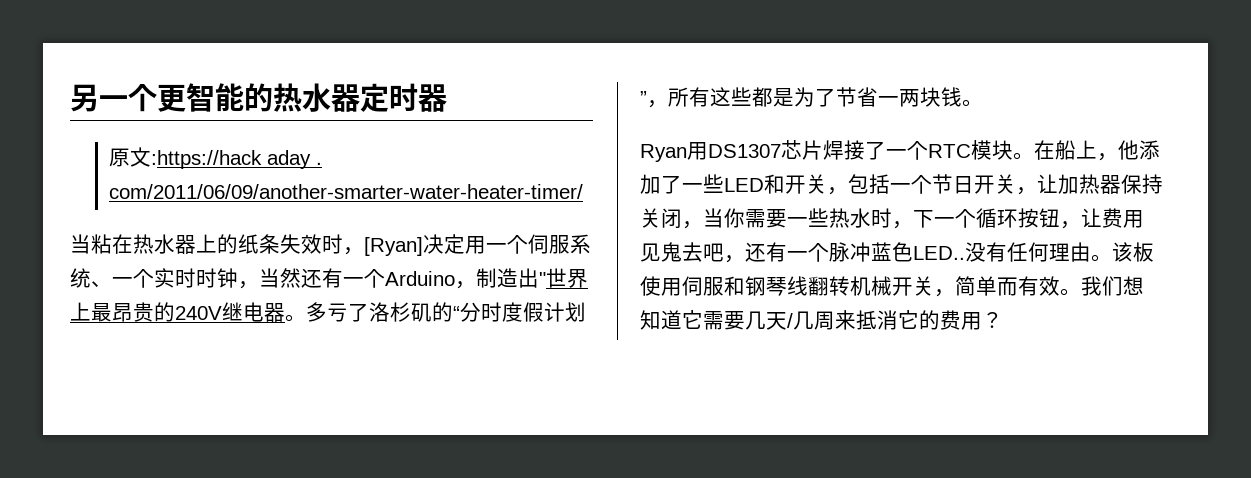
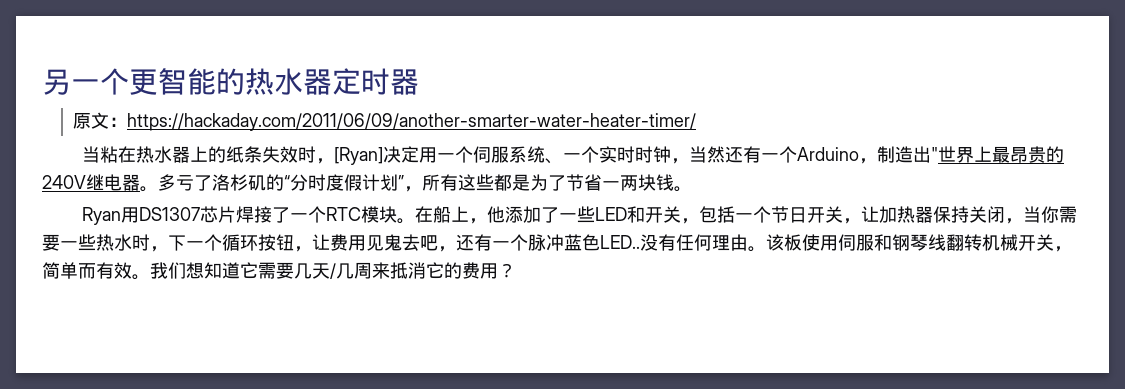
[151,150,323,169] [109,184,584,199] :https://hack aday . com/2011/06/09/another-smarter-water-heater-timer/ -> [109,113,697,131] ：https://hackaday.com/2011/06/09/another-smarter-water-heater-timer/

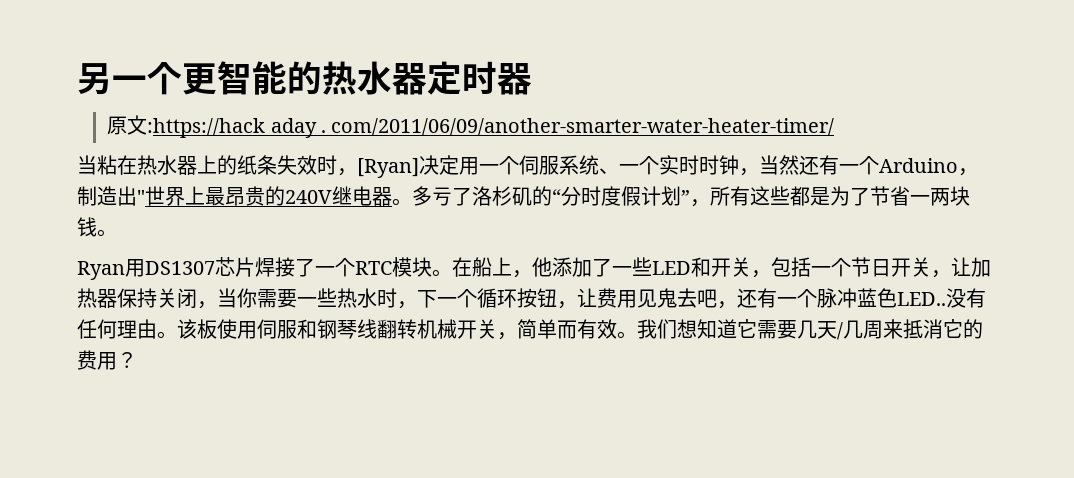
[109,113,697,131] ：https://hackaday.com/2011/06/09/another-smarter-water-heater-timer/ -> [147,118,835,138] :https://hack aday . com/2011/06/09/another-smarter-water-heater-timer/

